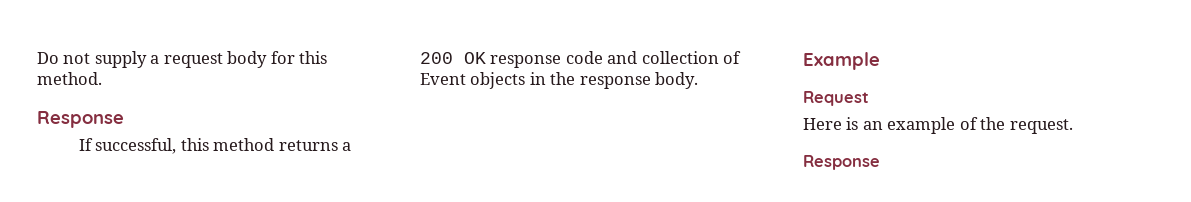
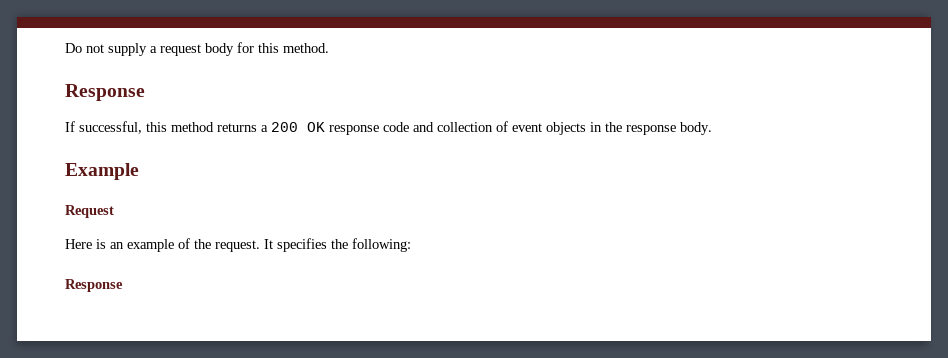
[420,73,466,85] Event -> [512,123,542,132] event
(1073, 126) none -> [264,238,411,252] It specifies the following:

